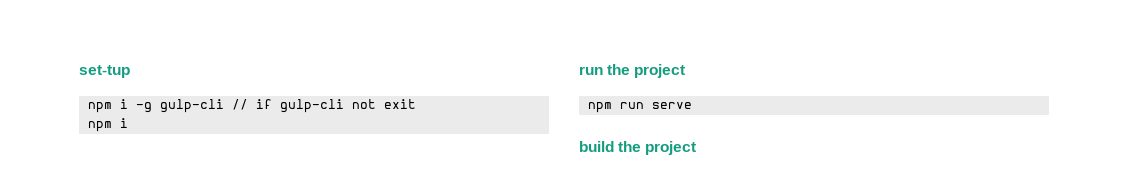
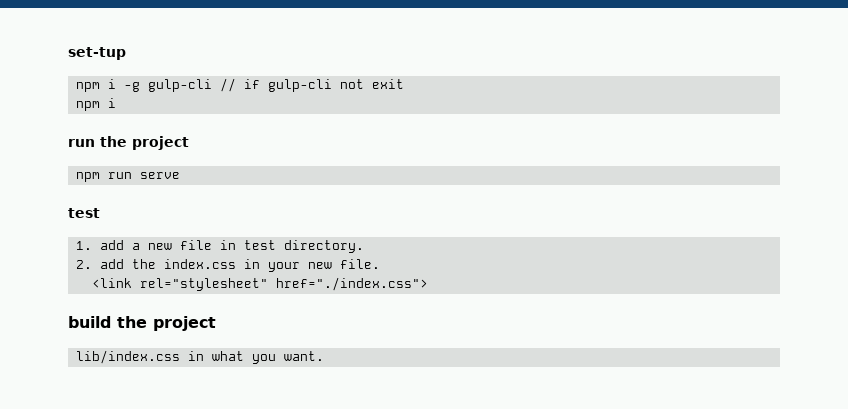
[579,141,697,155] build the project -> [68,208,100,218] [75,240,364,253] [75,259,380,272] [91,277,428,291] [68,316,216,331] [75,350,324,364] test // 1. add a new file in test directory. // 2. add the index.css in your new file. // <link rel="stylesheet" href="./index.css"> // build the project // lib/index.css in what you want.

